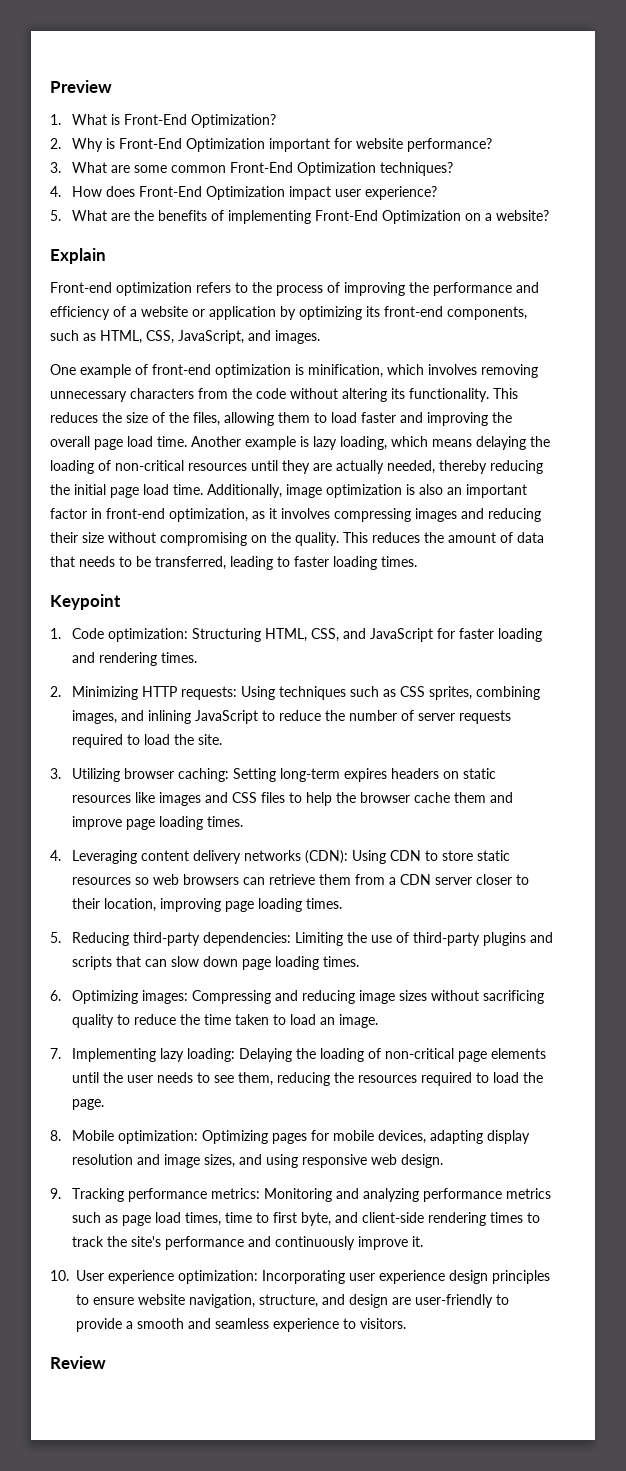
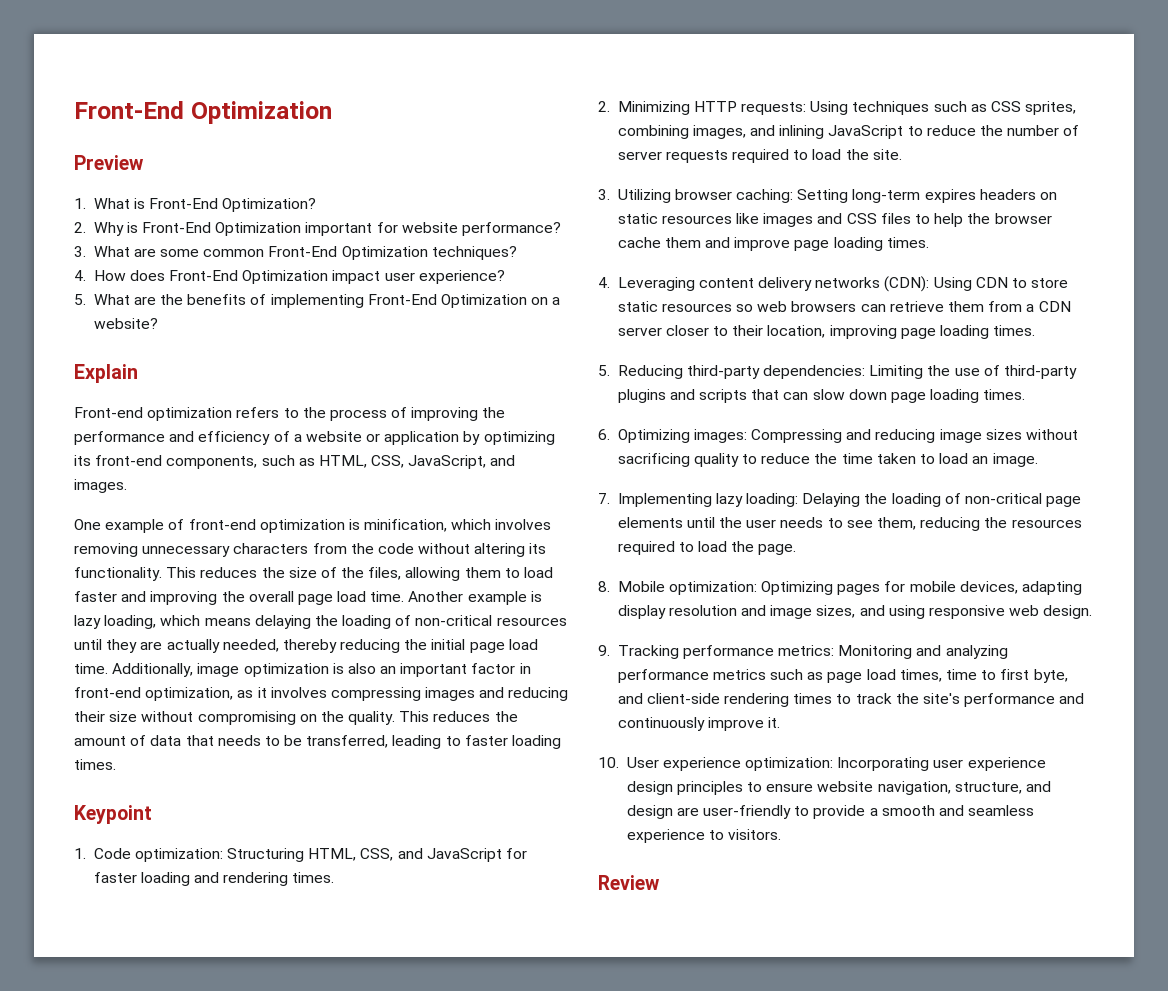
(50, 86) none -> [74,101,332,124] Front-End Optimization //

